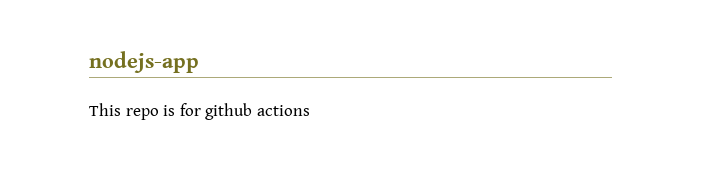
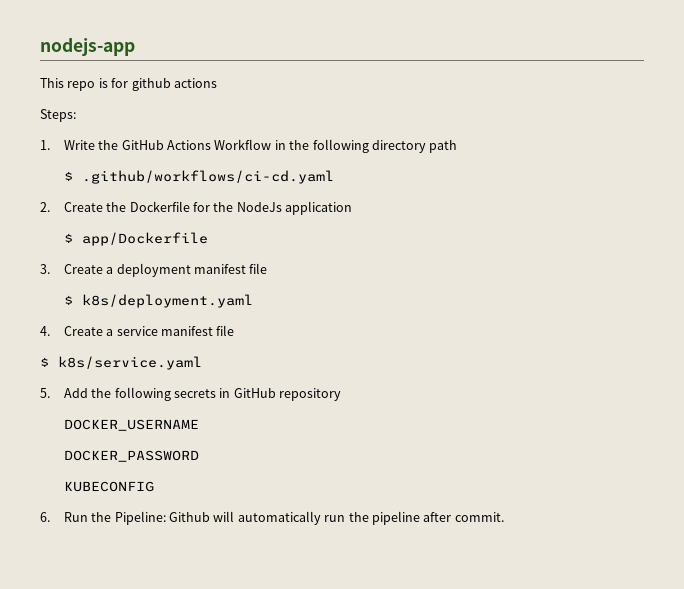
(310, 110) none -> [40,109,76,122] [40,139,458,153] [63,170,334,184] [40,201,353,215] [63,232,208,246] [40,263,268,277] [63,294,253,308] [40,325,235,336] [40,356,202,370] [40,387,342,401] [63,419,199,431] [63,450,199,462] [63,481,154,492] [40,511,504,525] // Steps: // 1. Write the GitHub Actions Workflow in the following directory path // $ .github/workflows/ci-cd.yaml // 2. Create the Dockerfile for the NodeJs application // $ app/Dockerfile // 3. Create a deployment manifest file // $ k8s/deployment.yaml // 4. Create a service manifest file // $ k8s/service.yaml // 5. Add the following secrets in GitHub repository // DOCKER_USERNAME // DOCKER_PASSWORD // KUBECONFIG // 6. Run the Pipeline: Github will automatically run the pipeline after commit.

